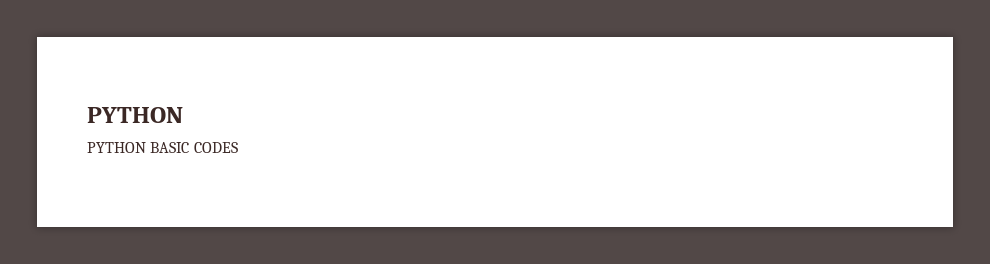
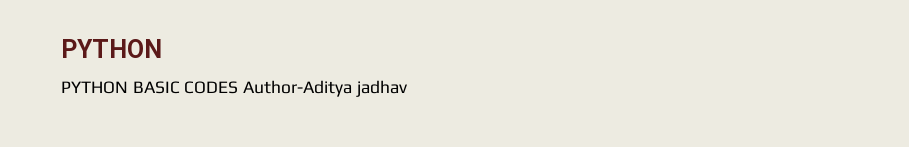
(238, 147) none -> [243,80,407,97] Author-Aditya jadhav

